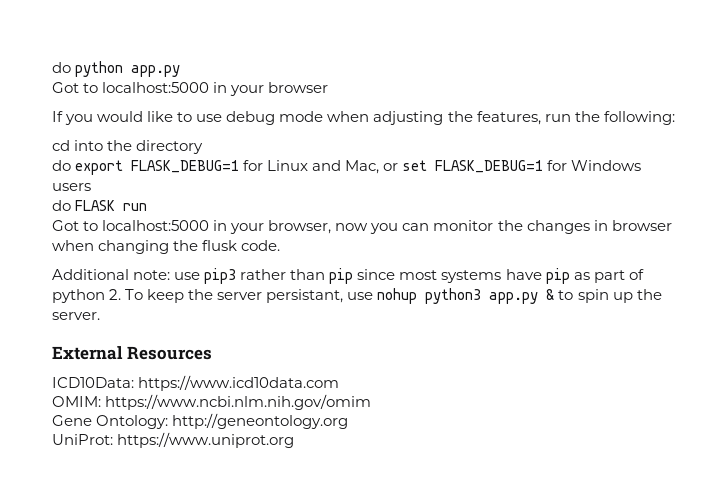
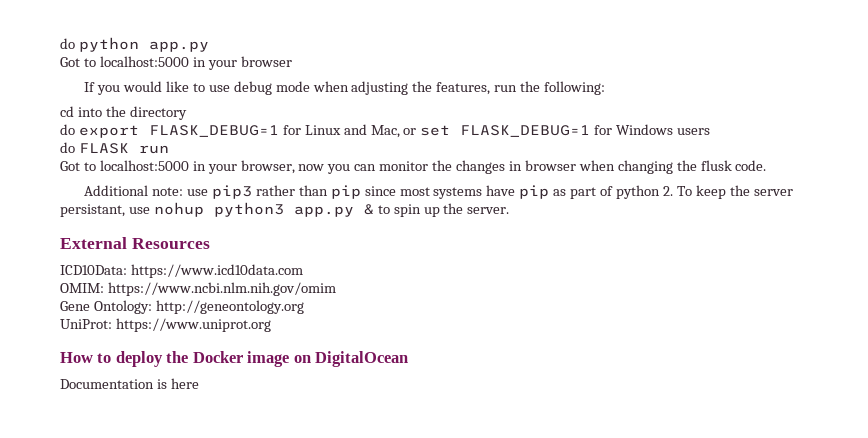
(295, 440) none -> [60,351,409,367] [60,378,199,389] // How to deploy the Docker image on DigitalOcean // Documentation is here

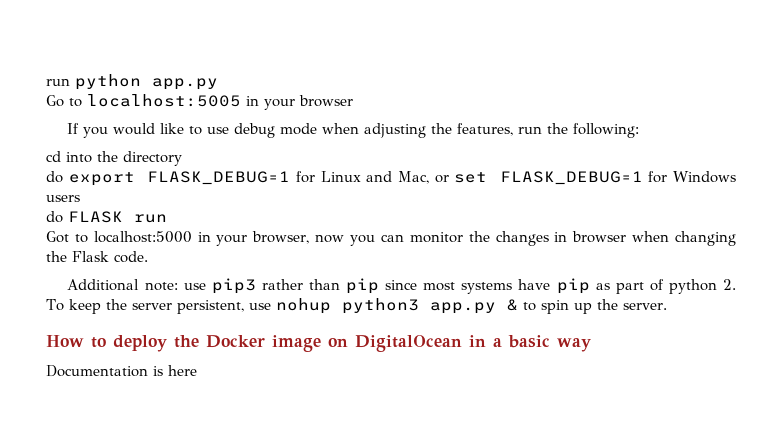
[60,38,75,49] do -> [46,78,70,86] run
[60,56,189,67] Got to localhost:5000 -> [46,94,241,107] Go to localhost:5005
[700,160,732,171] flusk -> [72,251,109,262] Flask
[60,204,125,217] persistant, -> [176,300,244,314] persistent,
[60,237,210,249] [60,264,303,278] [60,282,336,296] [60,300,304,314] [60,318,271,332] // External Resources // ICD10Data: https://www.icd10data.com // OMIM: https://www.ncbi.nlm.nih.gov/omim // Gene Ontology: http://geneontology.org // UniProt: https://www.uniprot.org -> (667, 306) none
(409, 359) none -> [469,335,591,352] in a basic way

